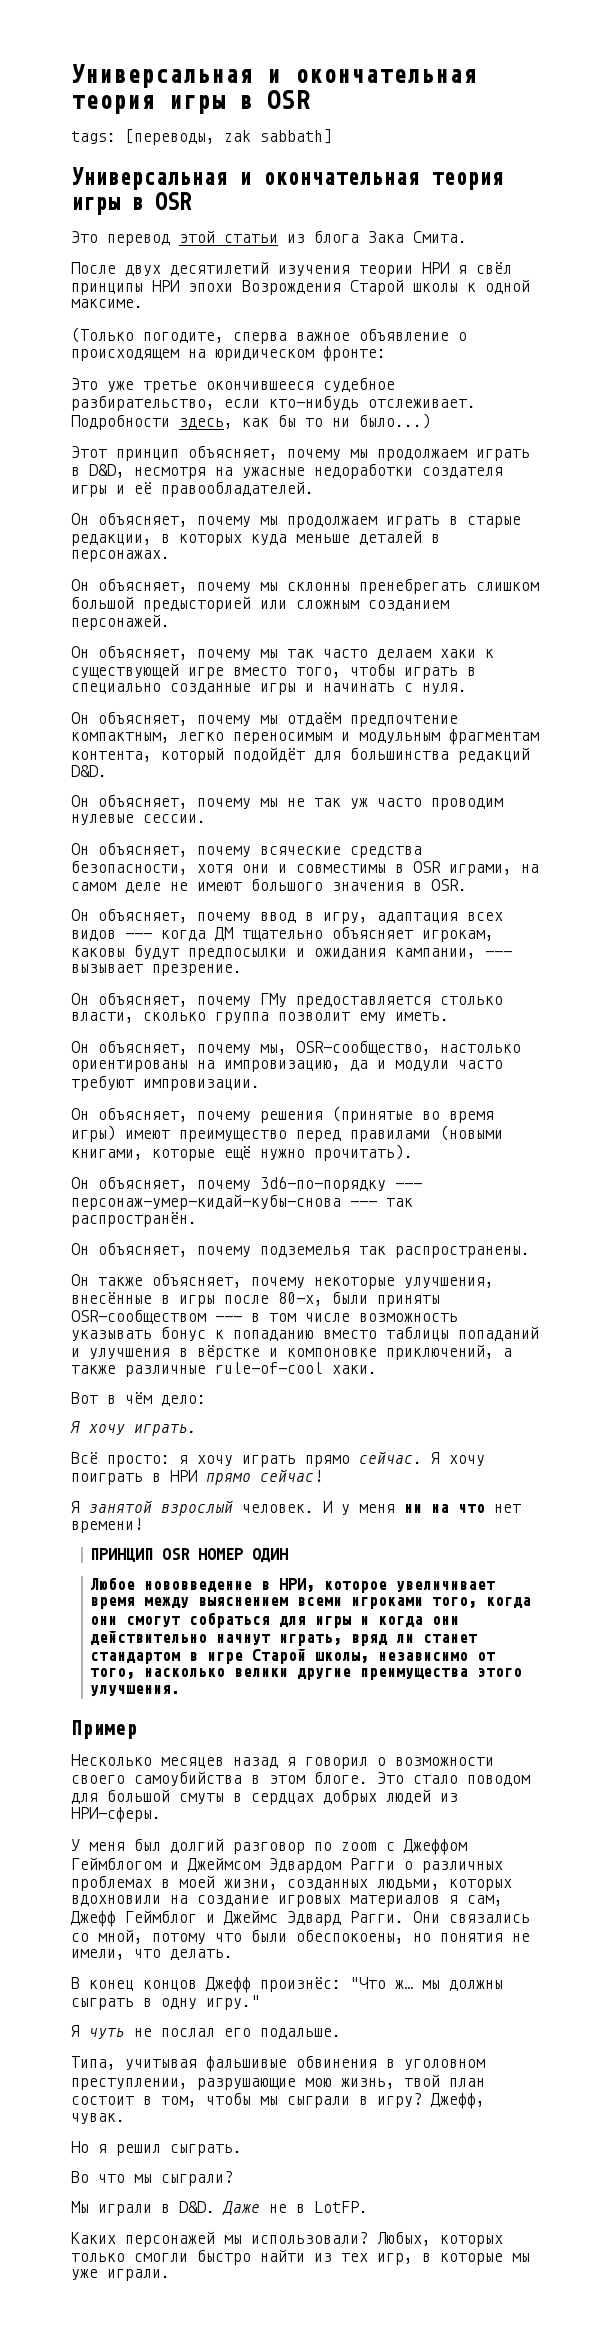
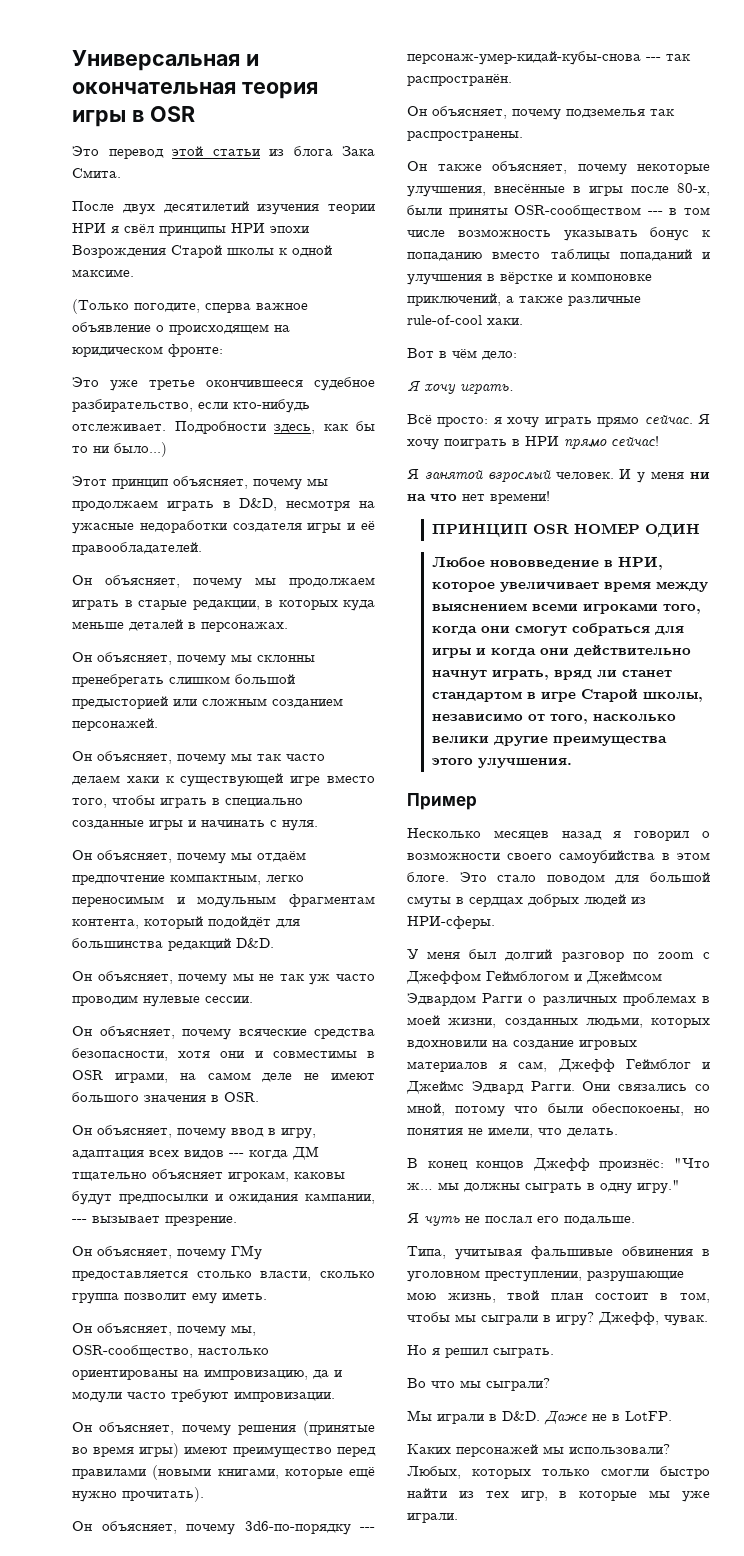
[71,64,477,88] [71,90,310,114] [71,129,332,145] [71,167,503,190] [71,192,192,215] Универсальная и окончательная теория игры в OSR // tags: [переводы, zak sabbath] // Универсальная и окончательная теория игры в OSR -> [72,50,259,71] [72,82,318,99] [72,106,195,127] Универсальная и окончательная теория игры в OSR

